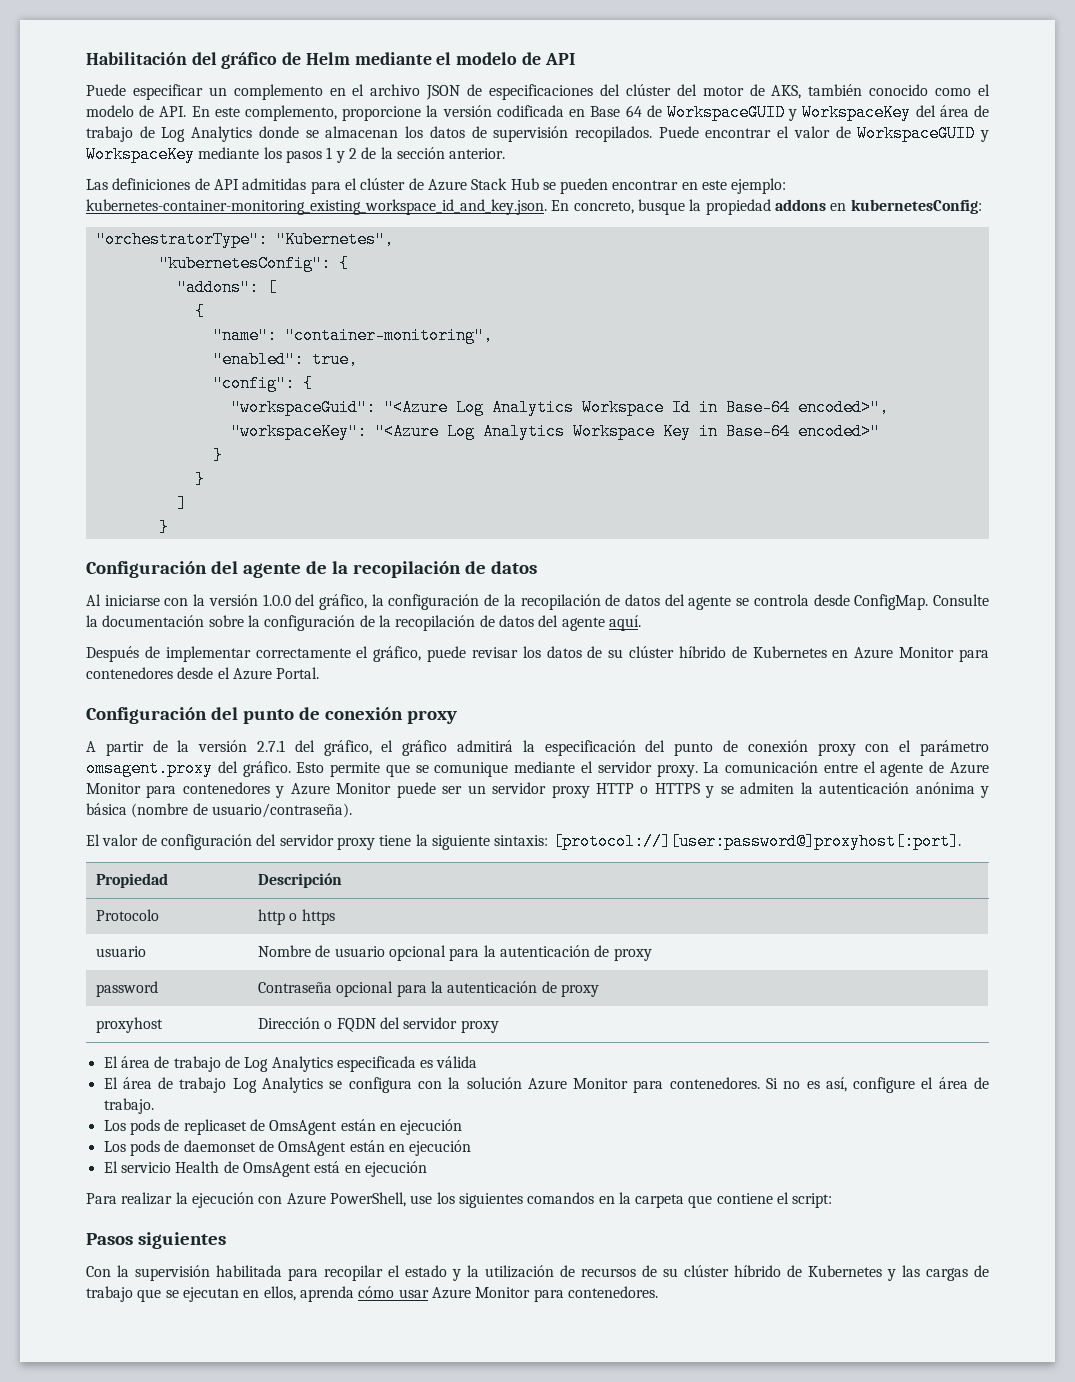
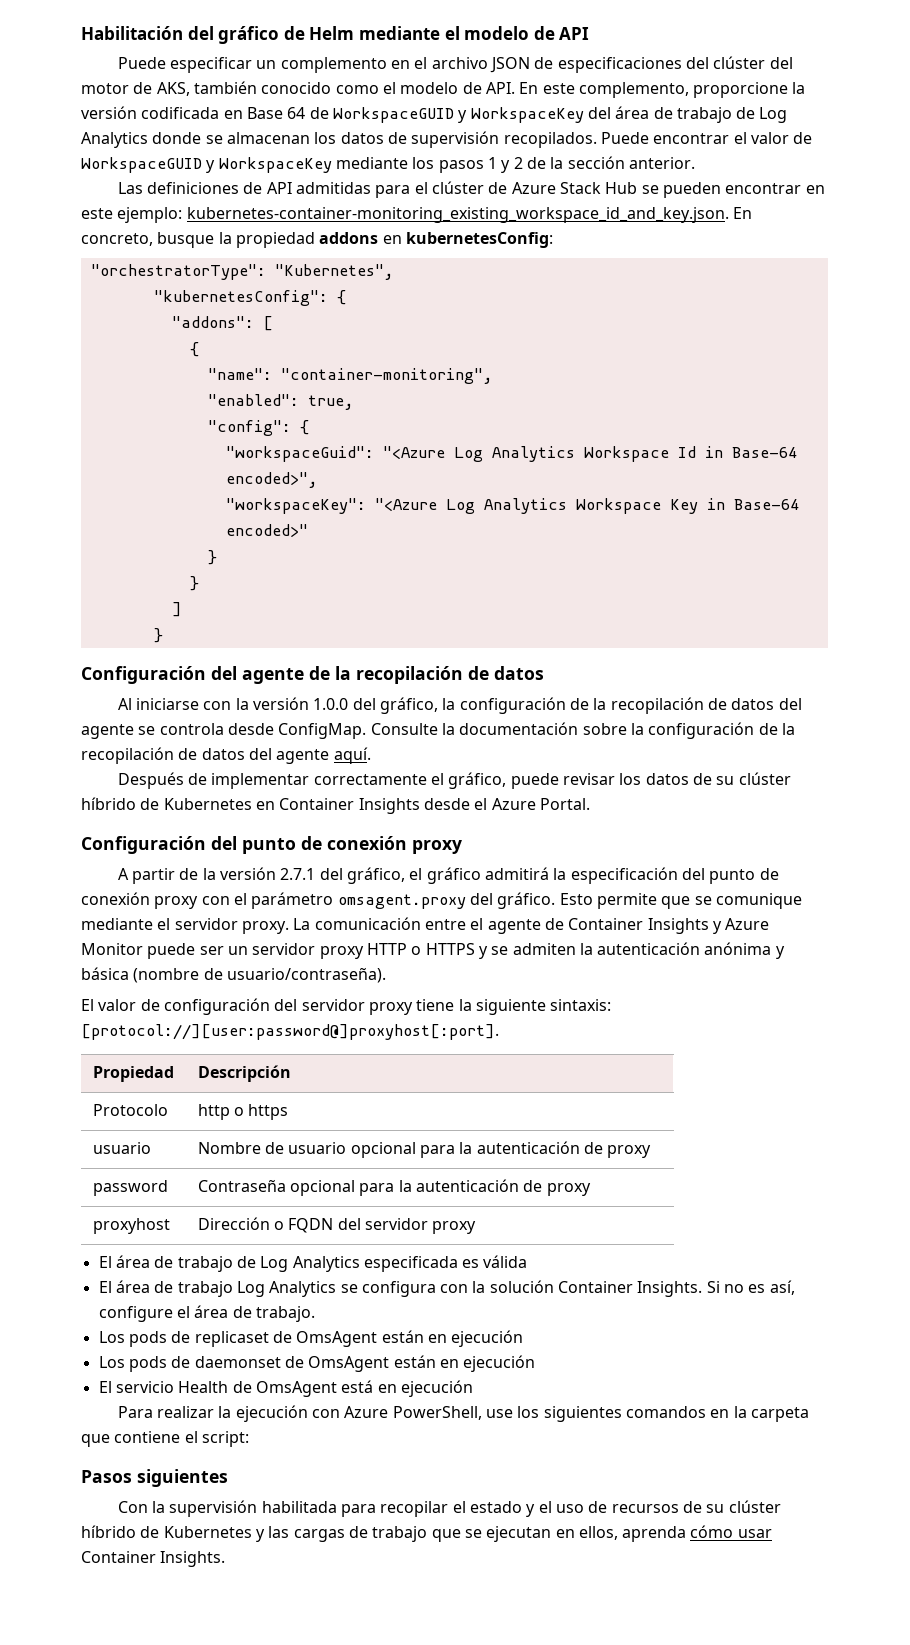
[854,647,990,662] [86,667,173,679] Azure Monitor para contenedores -> [279,798,420,814] Container Insights
[950,762,990,774] [86,782,270,798] Azure Monitor para contenedores -> [568,918,709,934] Container Insights
[527,1077,760,1093] Azure Monitor para contenedores. -> [558,1281,703,1297] Container Insights.
[467,1265,554,1278] la utilización -> [538,1501,584,1513] el uso
[431,1286,658,1302] Azure Monitor para contenedores. -> [81,1551,226,1567] Container Insights.

